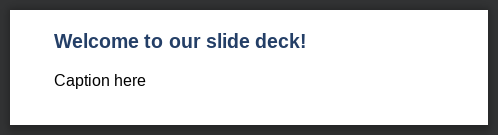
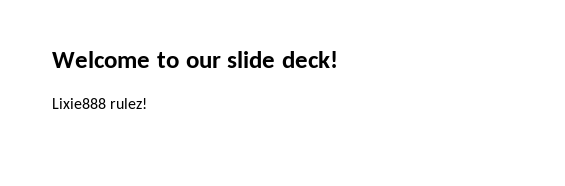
[54,74,147,89] Caption here -> [52,98,148,109] Lixie888 rulez!

